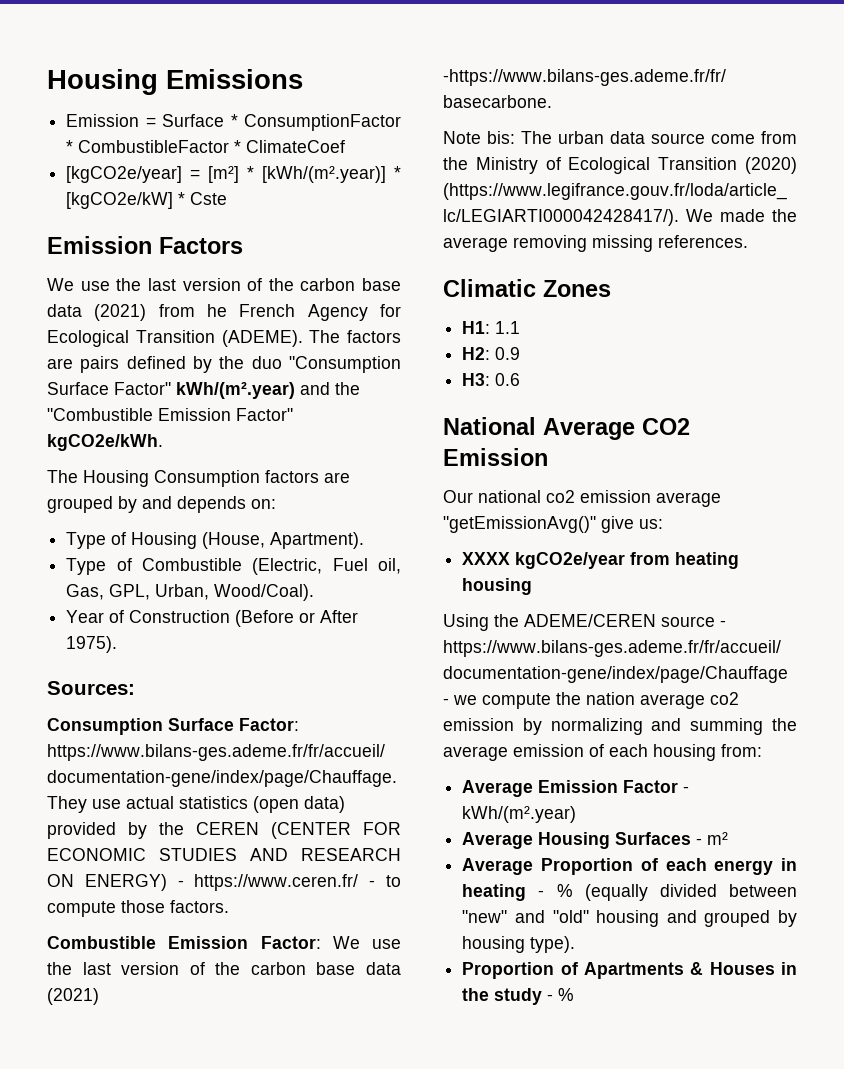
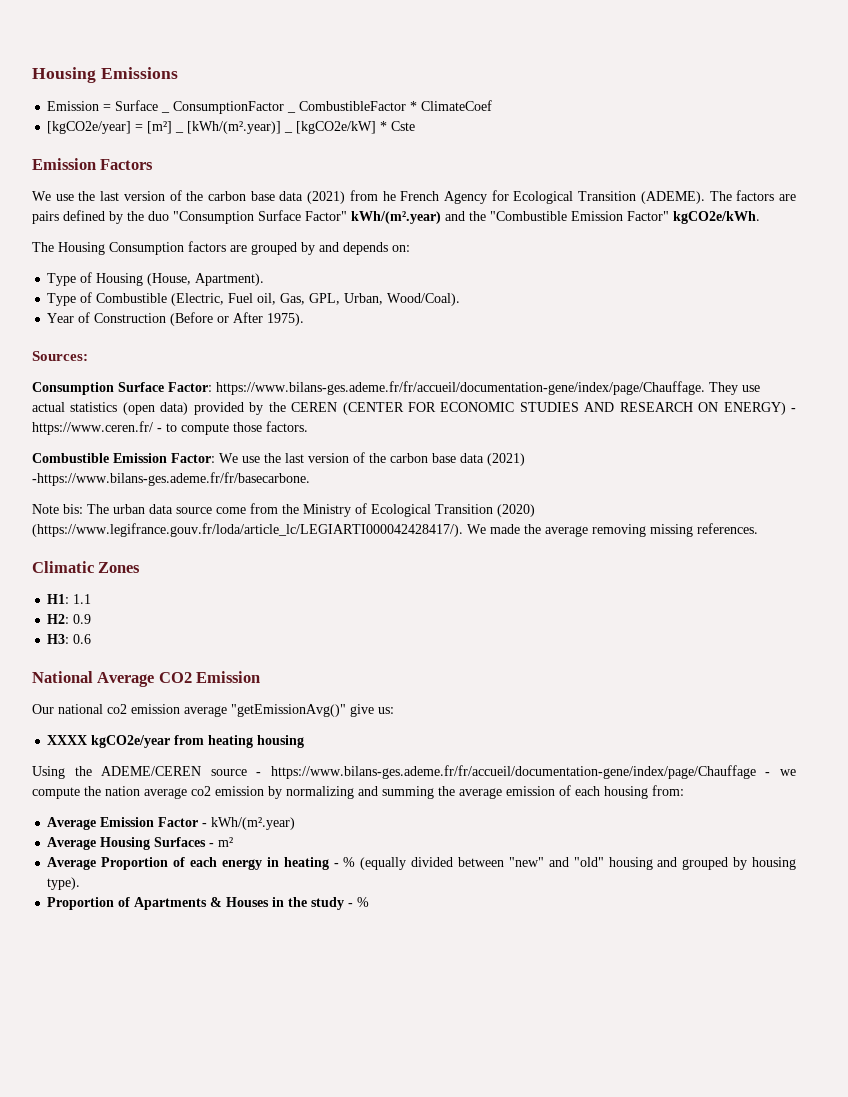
[230,114,401,131] [66,140,74,153] * ConsumptionFactor * -> [161,101,297,114] _ ConsumptionFactor _
[247,166,401,183] * [kWh/(m².year)] * -> [175,121,294,134] _ [kWh/(m².year)] _

